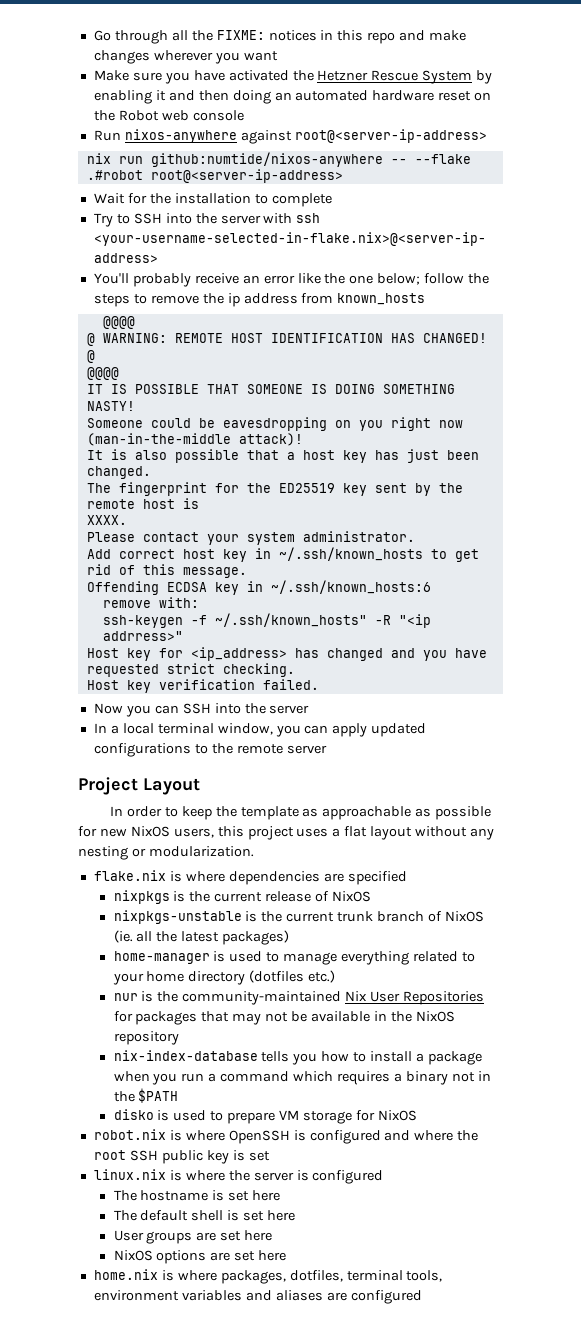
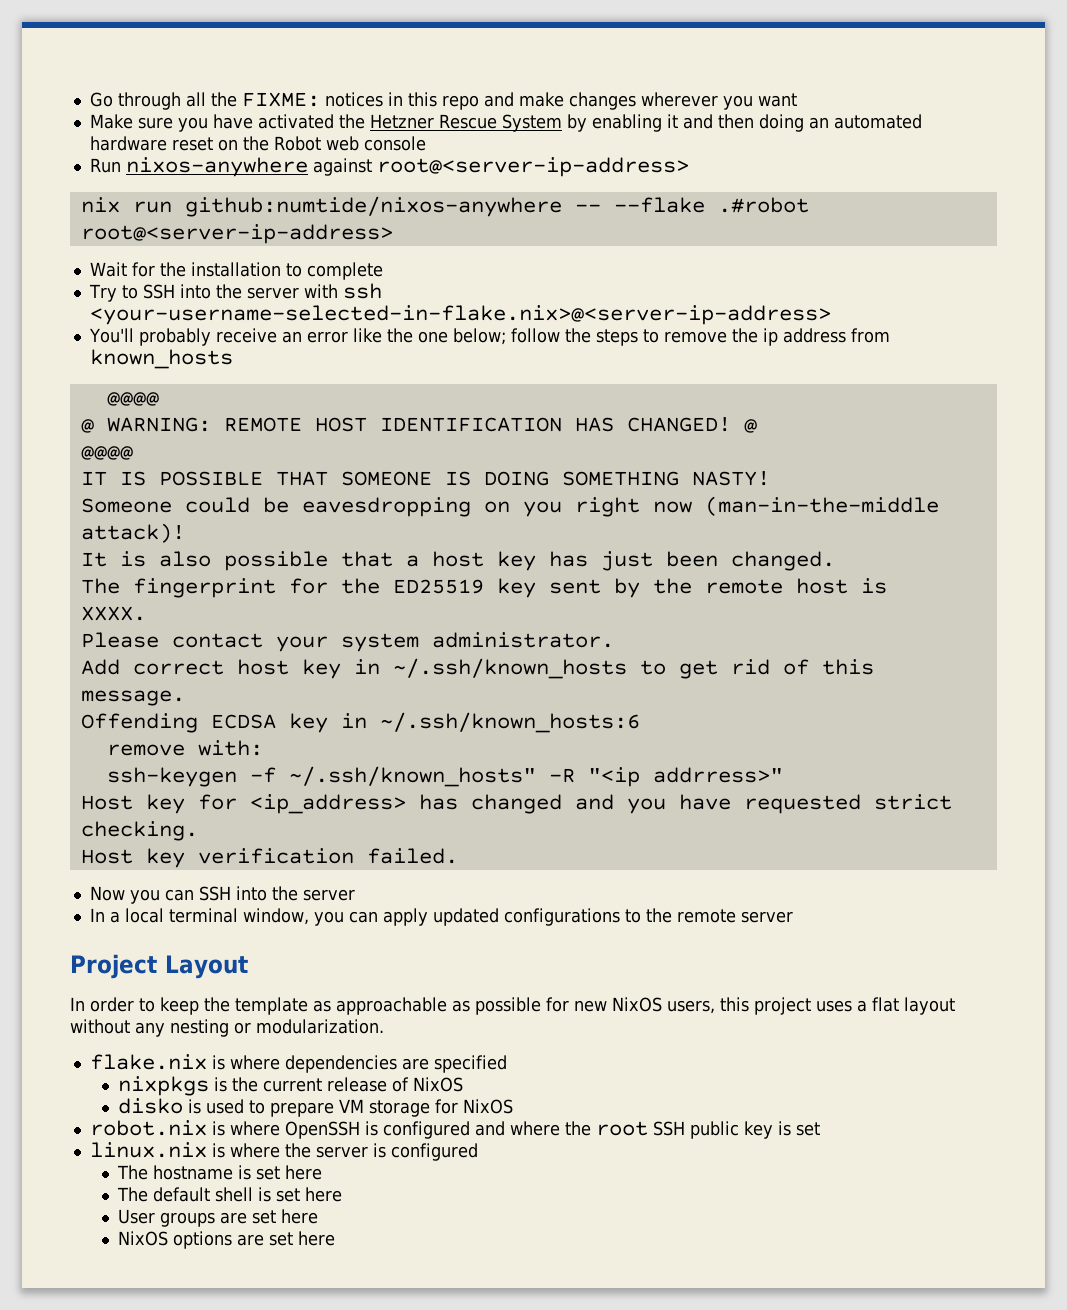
[113,910,484,924] [113,930,290,945] [113,951,475,965] [112,970,336,985] [113,991,485,1005] [113,1011,455,1025] [113,1031,179,1045] [113,1050,482,1065] [113,1071,491,1085] [113,1088,179,1103] // nixpkgs-unstable is the current trunk branch of NixOS (ie. all the latest packages) // home-manager is used to manage everything related to your home directory (dotfiles etc.) // nur is the community-maintained Nix User Repositories for packages that may not be available in the NixOS repository // nix-index-database tells you how to install a package when you run a command which requires a binary not in the $PATH -> (464, 1084) none
[93,1269,443,1284] [93,1290,422,1304] // home.nix is where packages, dotfiles, terminal tools, environment variables and aliases are configured -> (336, 1238) none

